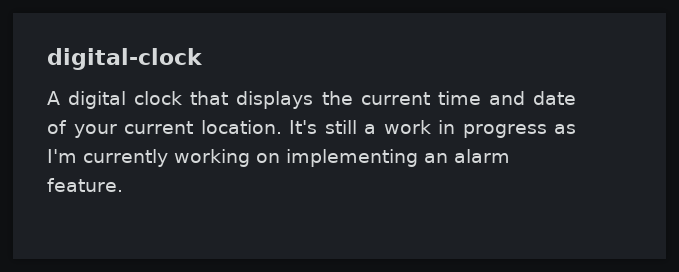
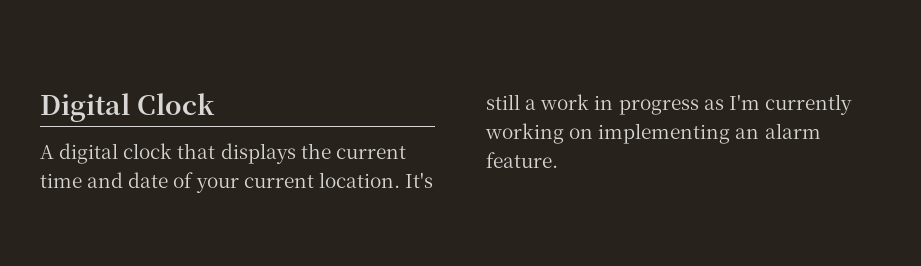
[47,48,203,70] digital-clock -> [40,93,216,122] Digital Clock

